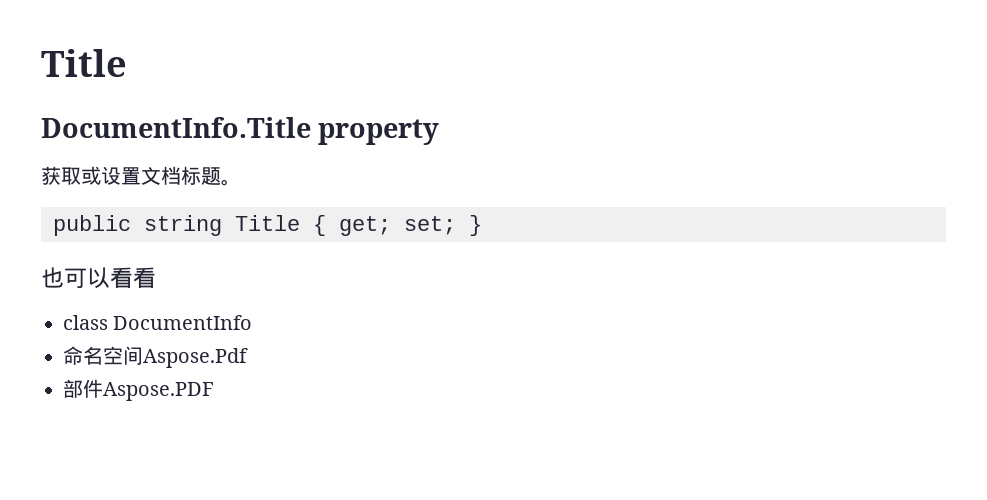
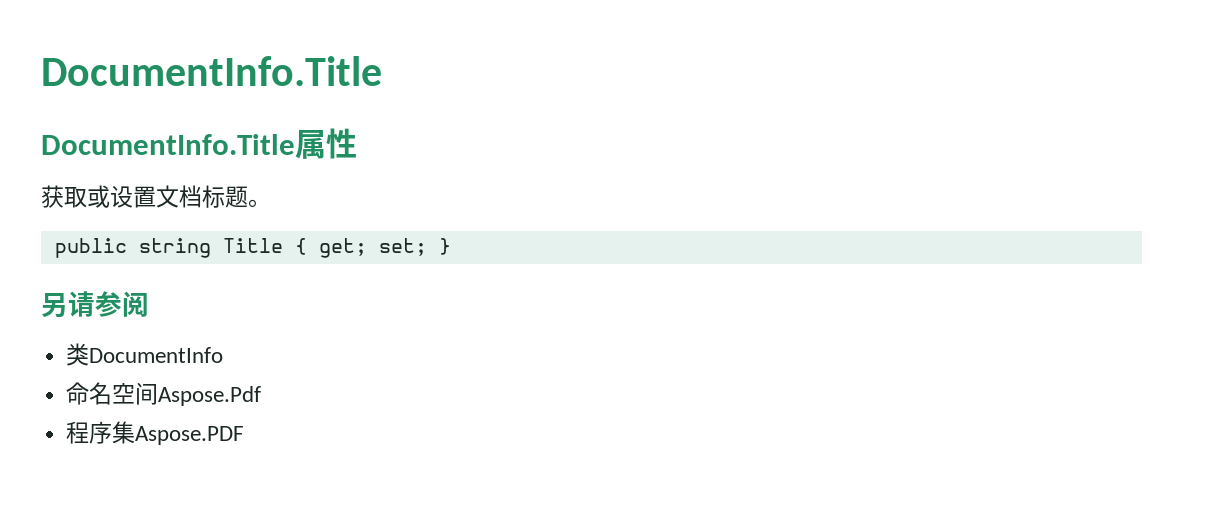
[41,49,127,77] [41,117,440,145] Title // DocumentInfo.Title property -> [41,56,382,86] [41,128,357,159] DocumentInfo.Title // DocumentInfo.Title属性
[41,267,156,289] [63,315,108,330] 也可以看看 // class -> [41,291,149,318] [66,343,90,366] 另请参阅 // 类
[63,379,103,398] 部件 -> [66,421,136,444] 程序集

